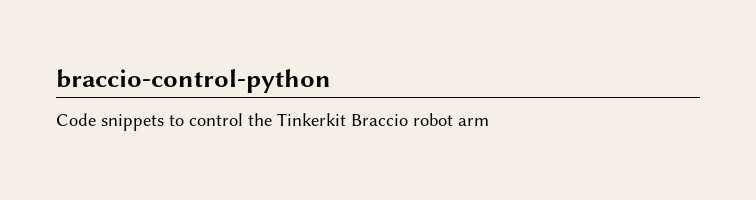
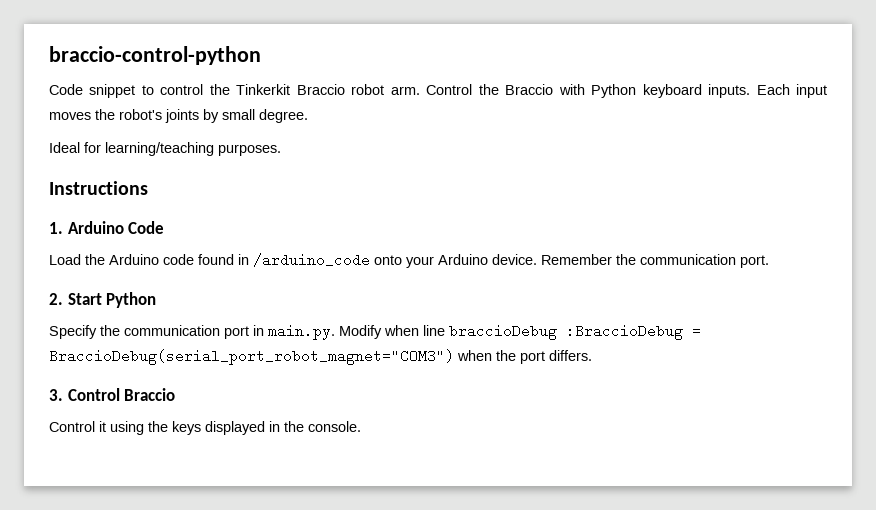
[101,114,164,131] snippets -> [89,84,136,98] snippet
[458,118,489,126] arm -> [390,84,828,98] [49,109,308,123] [49,142,281,156] [49,181,148,195] [49,221,165,234] [49,253,769,268] [49,292,157,308] [49,324,701,340] [49,349,592,365] [49,388,176,401] [49,421,361,435] arm. Control the Braccio with Python keyboard inputs. Each input moves the robot's joints by small degree. // Ideal for learning/teaching purposes. // Instructions // 1. Arduino Code // Load the Arduino code found in /arduino_code onto your Arduino device. Remember the communication port. // 2. Start Python // Specify the communication port in main.py. Modify when line braccioDebug :BraccioDebug = BraccioDebug(serial_port_robot_magnet="COM3") when the port differs. // 3. Control Braccio // Control it using the keys displayed in the console.

